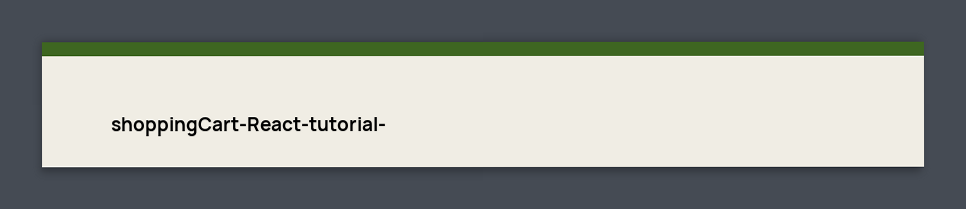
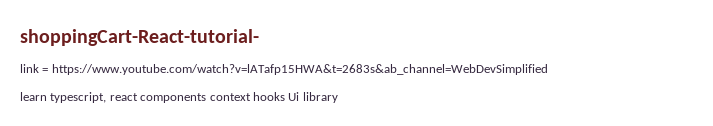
(387, 127) none -> [20,64,548,75] [20,92,338,103] // link = https://www.youtube.com/watch?v=lATafp15HWA&t=2683s&ab_channel=WebDevSimplified // learn typescript, react components context hooks Ui library

